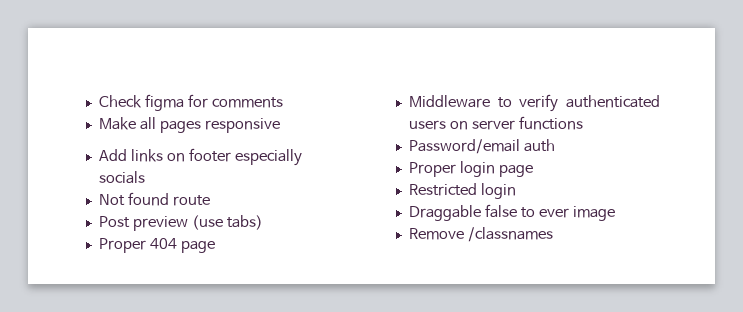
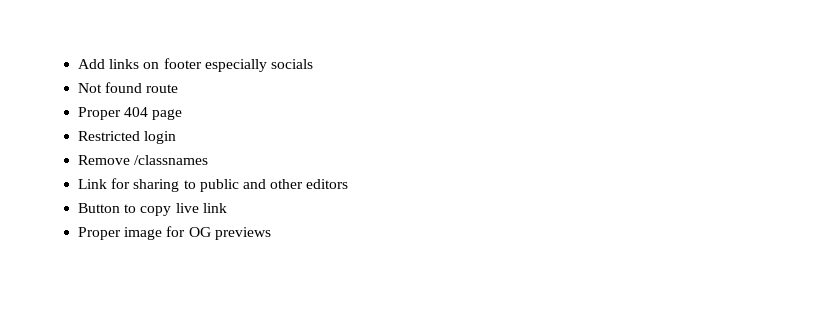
[98,94,283,111] [98,117,280,133] Check figma for comments // Make all pages responsive // -> (78, 64) none
[98,215,263,231] // Post preview (use tabs) -> (179, 88) none
[408,94,660,112] [408,116,583,130] [408,139,555,154] [408,161,533,177] [408,183,516,199] [408,204,615,221] [408,227,553,242] Middleware to verify authenticated users on server functions // Password/email auth // Proper login page // Restricted login // Draggable false to ever image // Remove /classnames -> [78,131,177,144] [78,155,209,165] [78,178,349,192] [78,203,227,216] [78,226,271,240] Restricted login // Remove /classnames // Link for sharing to public and other editors // Button to copy live link // Proper image for OG previews

